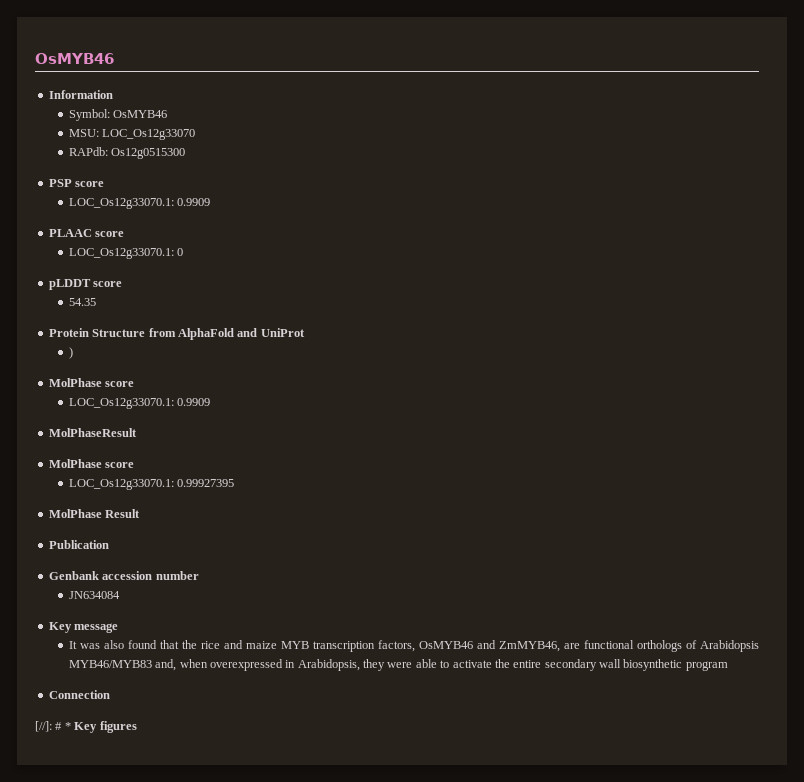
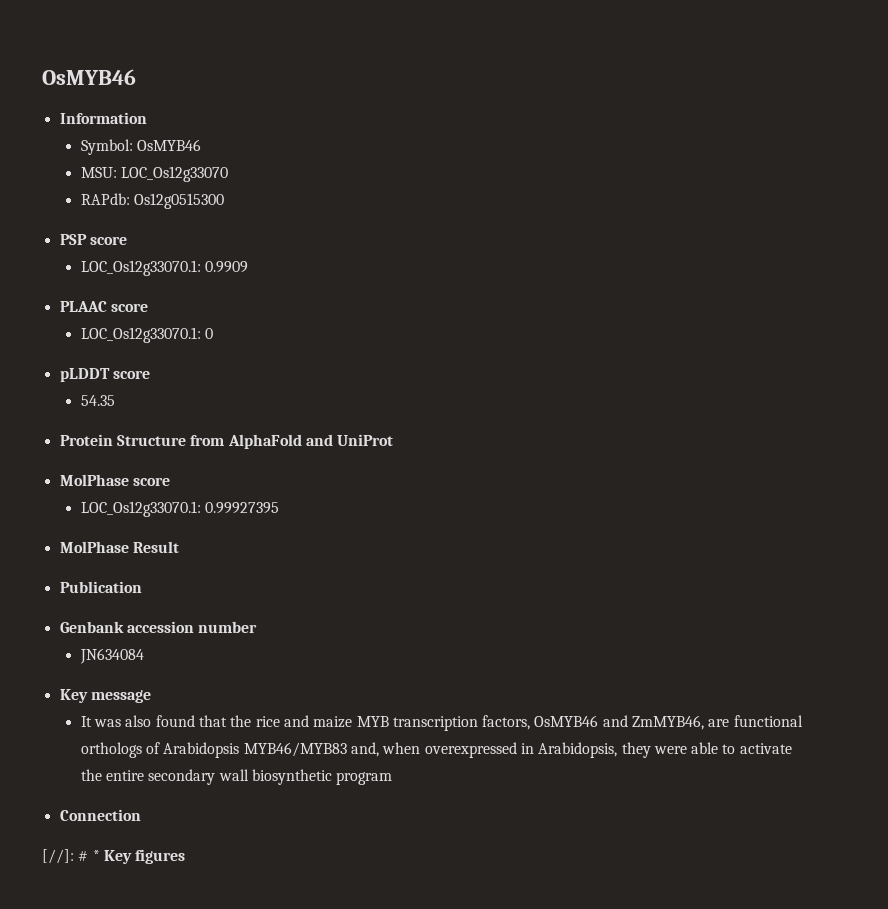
[68,347,73,359] [48,378,135,387] [68,398,211,409] [48,428,137,437] // ) // MolPhase score // LOC_Os12g33070.1: 0.9909 // MolPhaseResult -> (394, 440) none

